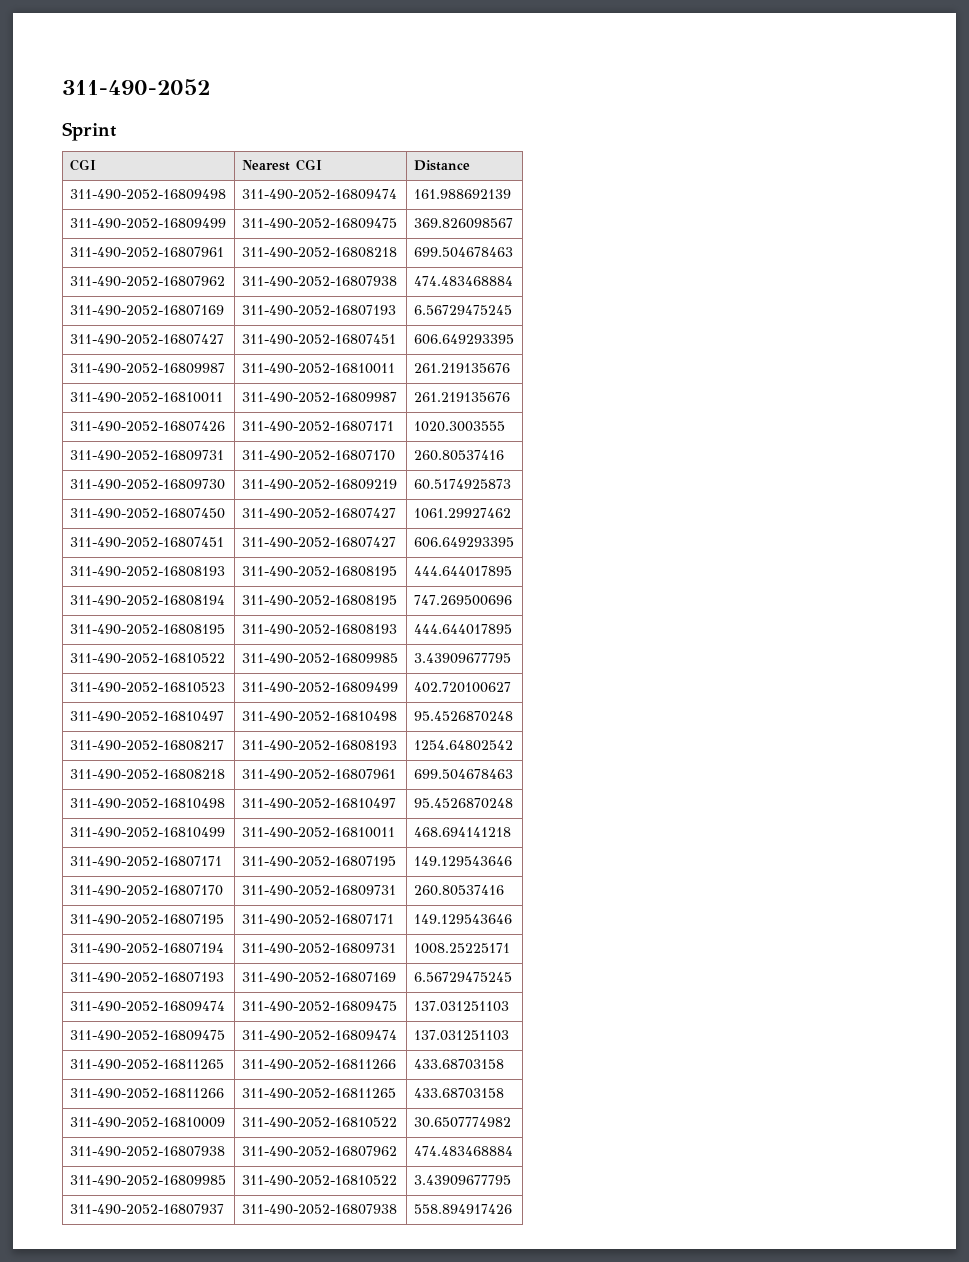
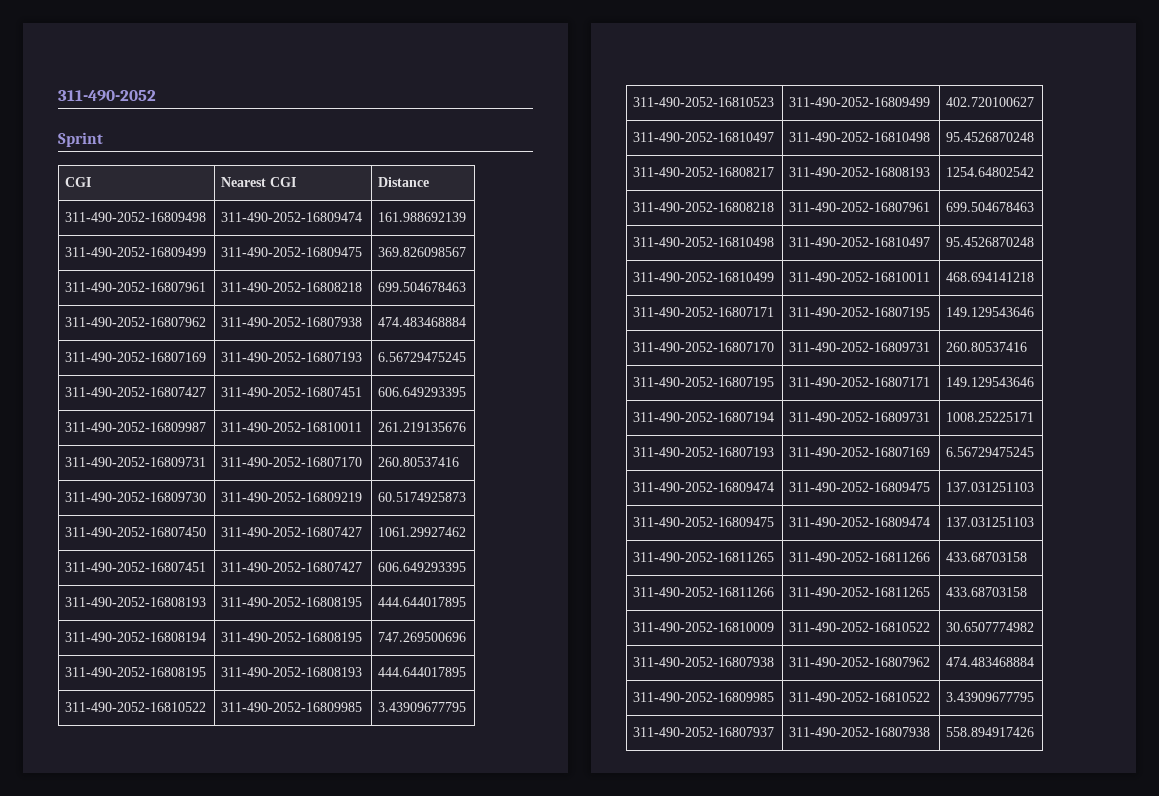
[69,392,223,403] [241,392,397,403] [413,392,510,402] [69,421,225,432] [241,421,394,432] [413,421,505,432] // 311-490-2052-16810011 | 311-490-2052-16809987 | 261.219135676 // 311-490-2052-16807426 | 311-490-2052-16807171 | 1020.3003555 -> (467, 427) none

